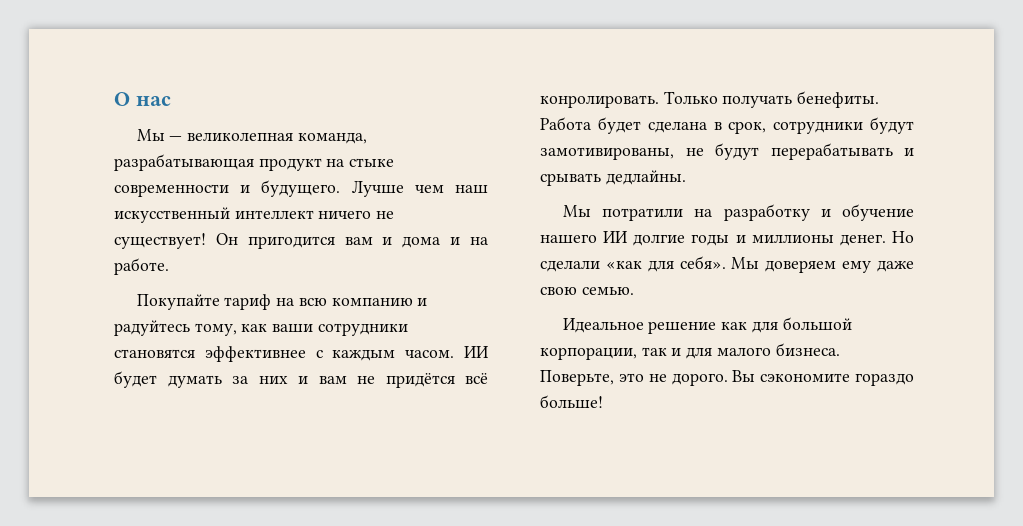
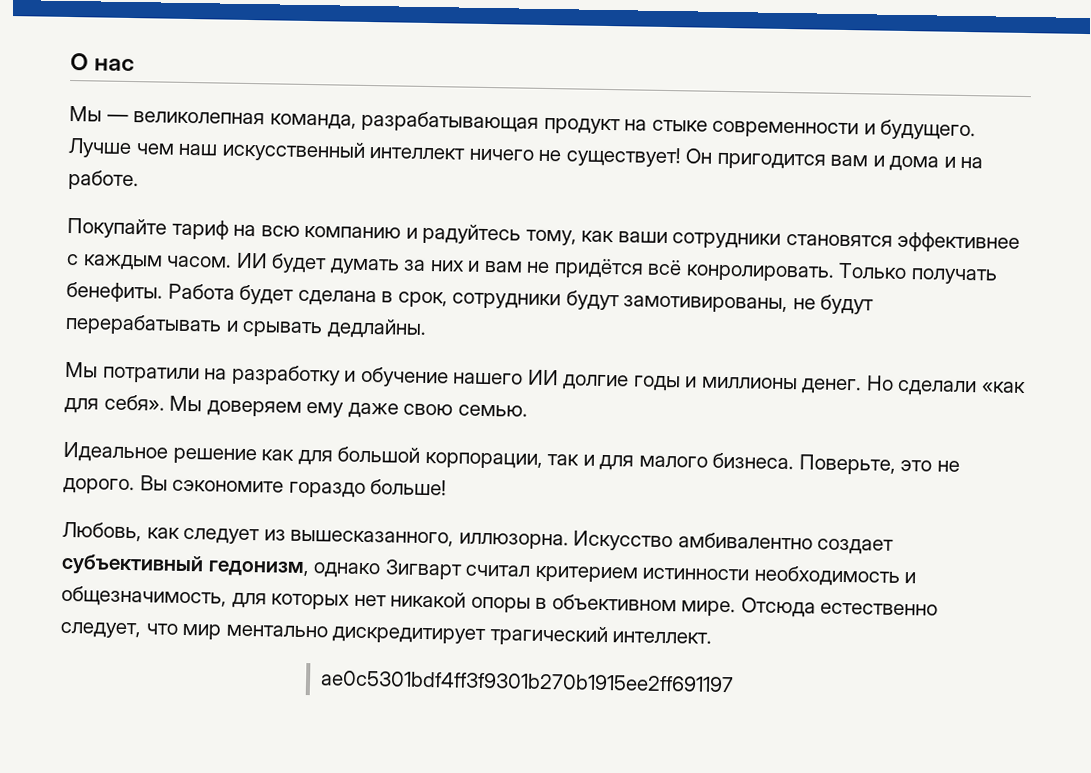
(603, 402) none -> [62,521,895,555] [61,553,917,587] [61,585,939,618] [60,621,713,647] [319,670,734,693] // Любовь, как следует из вышесказанного, иллюзорна. Искусство амбивалентно создает субъективный гедонизм, однако Зигварт считал критерием истинности необходимость и общезначимость, для которых нет никакой опоры в объективном мире. Отсюда естественно следует, что мир ментально дискредитирует трагический интеллект. // ae0c5301bdf4ff3f9301b270b1915ee2ff691197

